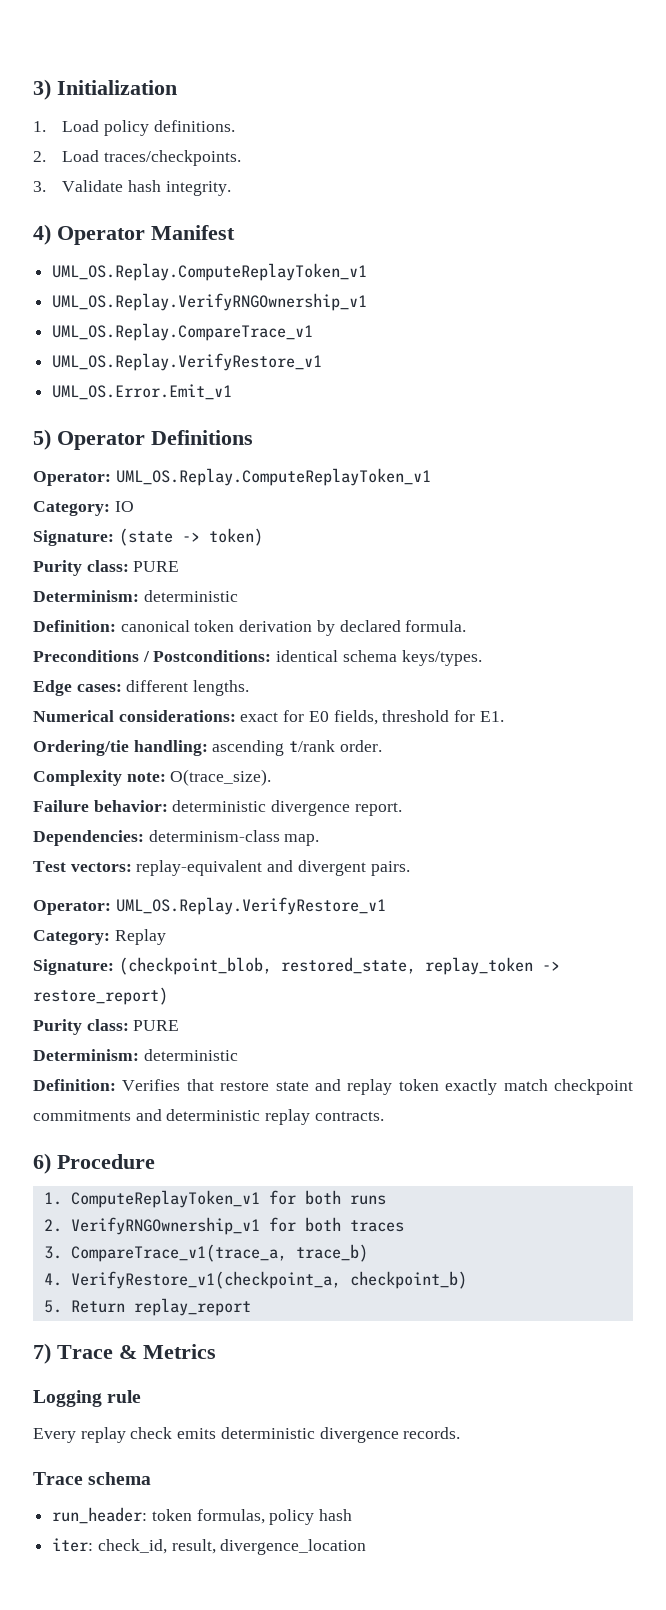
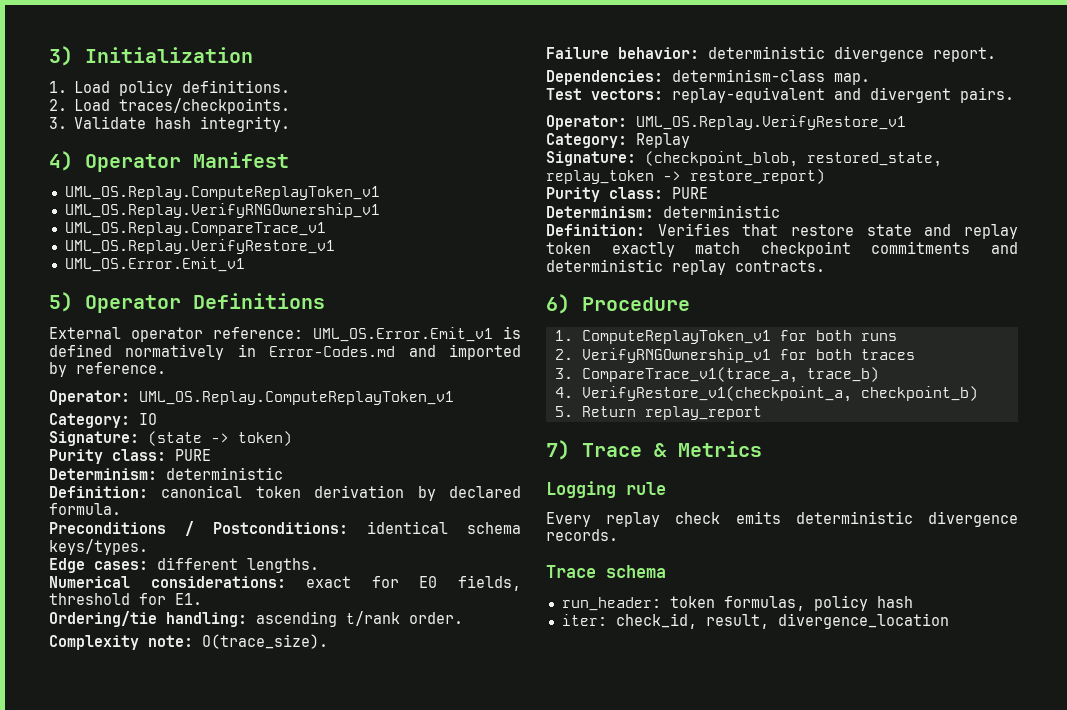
(253, 437) none -> [49,326,521,342] [49,344,521,360] [49,362,166,377] // External operator reference: UML_OS.Error.Emit_v1 is defined normatively in Error-Codes.md and imported by reference.

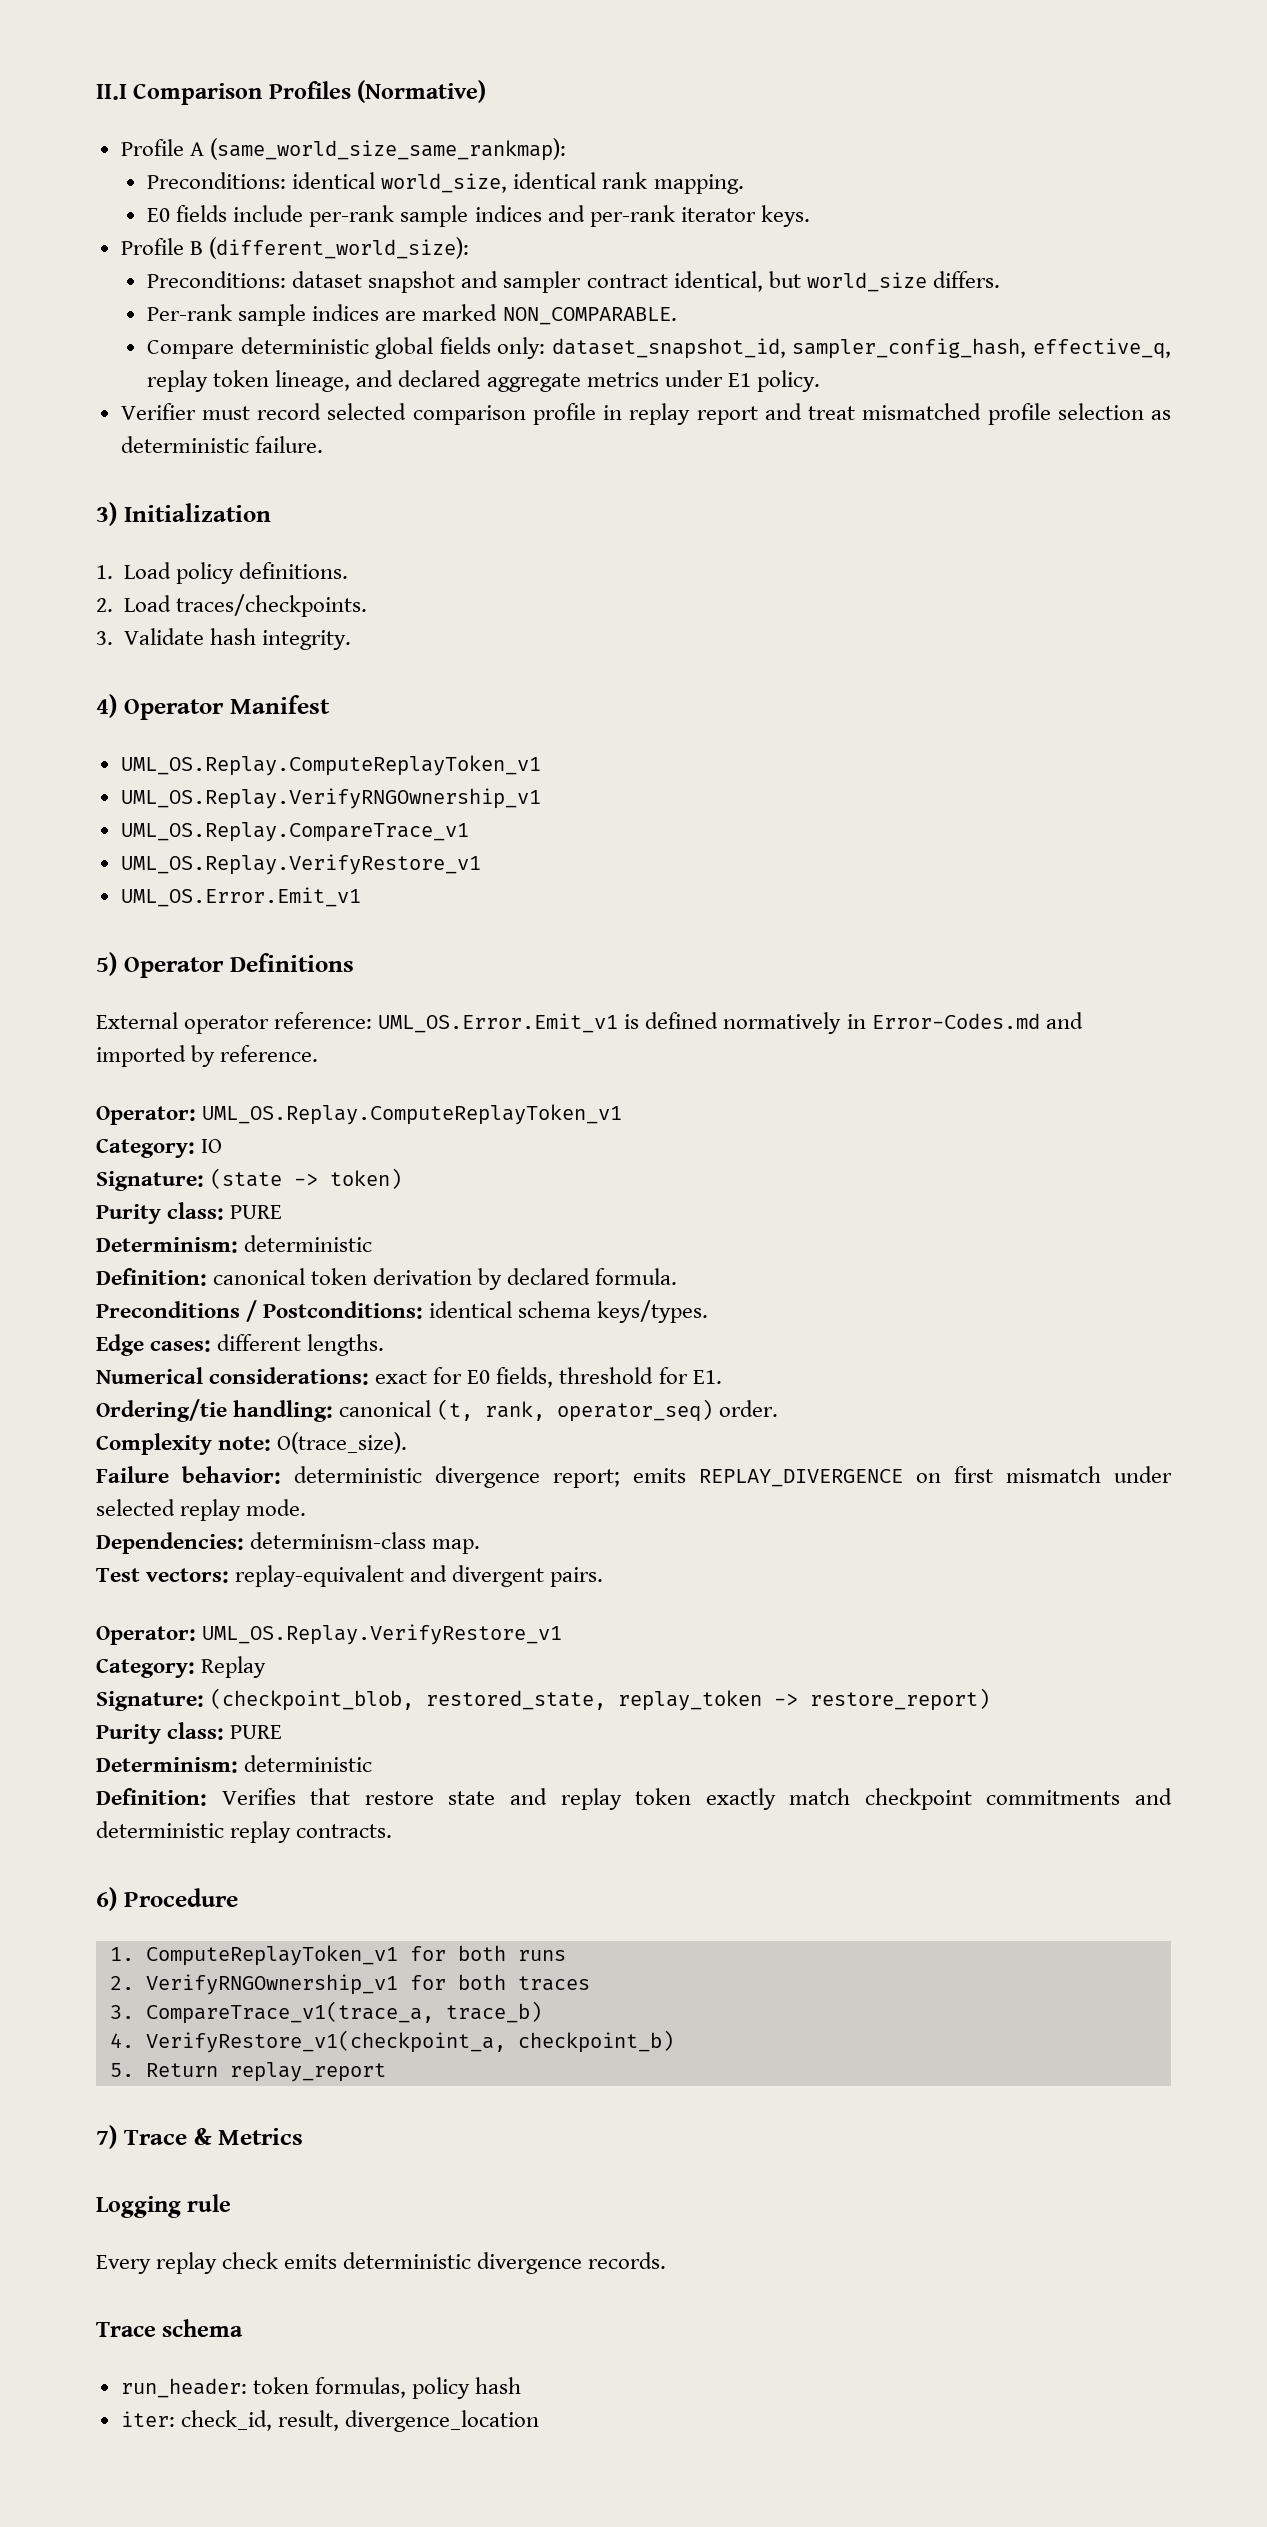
(49, 56) none -> [96,80,487,105] [120,138,566,161] [147,172,744,194] [147,205,810,227] [120,237,469,259] [147,271,1000,293] [147,304,677,326] [147,337,1171,359] [147,370,820,392] [120,403,1172,425] [120,436,323,453] II.I Comparison Profiles (Normative) // Profile A (same_world_size_same_rankmap): // Preconditions: identical world_size, identical rank mapping. // E0 fields include per-rank sample indices and per-rank iterator keys. // Profile B (different_world_size): // Preconditions: dataset snapshot and sampler contract identical, but world_size differs. // Per-rank sample indices are marked NON_COMPARABLE. // Compare deterministic global fields only: dataset_snapshot_id, sampler_config_hash, effective_q, replay token lineage, and declared aggregate metrics under E1 policy. // Verifier must record selected comparison profile in replay report and treat mismatched profile selection as deterministic failure. //
[256,611,400,627] ascending t/rank -> [339,1399,714,1422] canonical (t, rank, operator_seq)
[933,47,996,62] report. -> [553,1466,1172,1488] [96,1499,307,1521] report; emits REPLAY_DIVERGENCE on first mismatch under selected replay mode.

